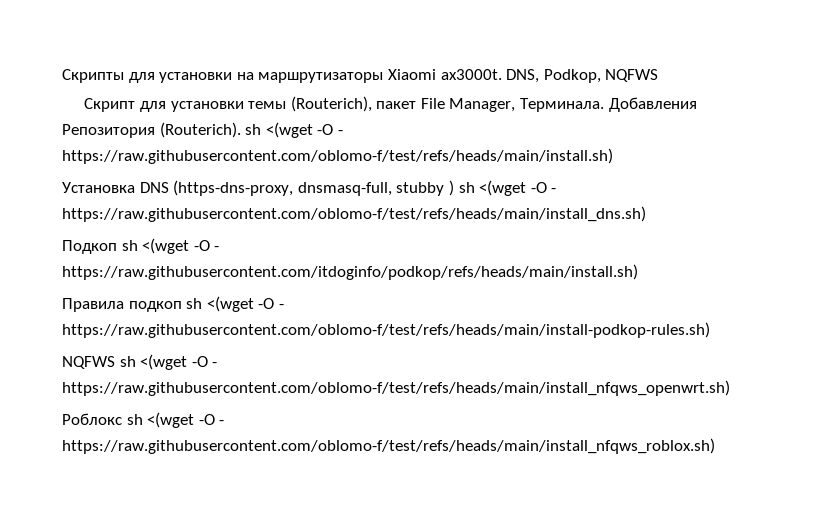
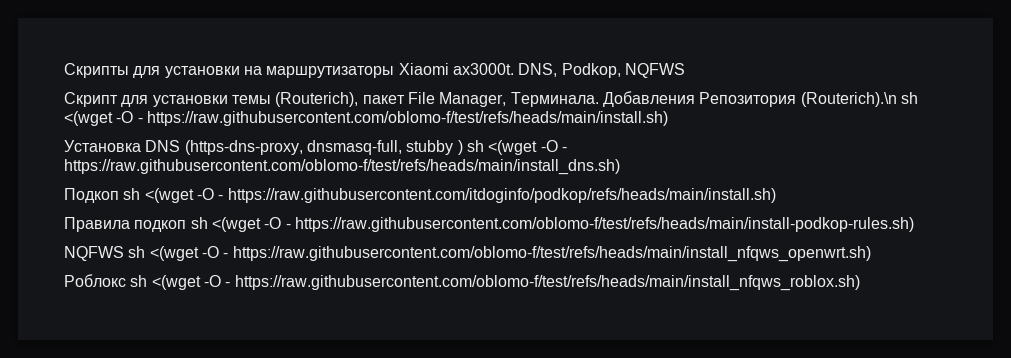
[159,122,241,138] (Routerich). -> [800,92,897,107] (Routerich).\n

